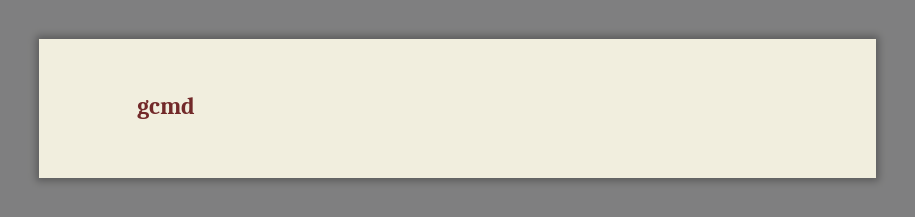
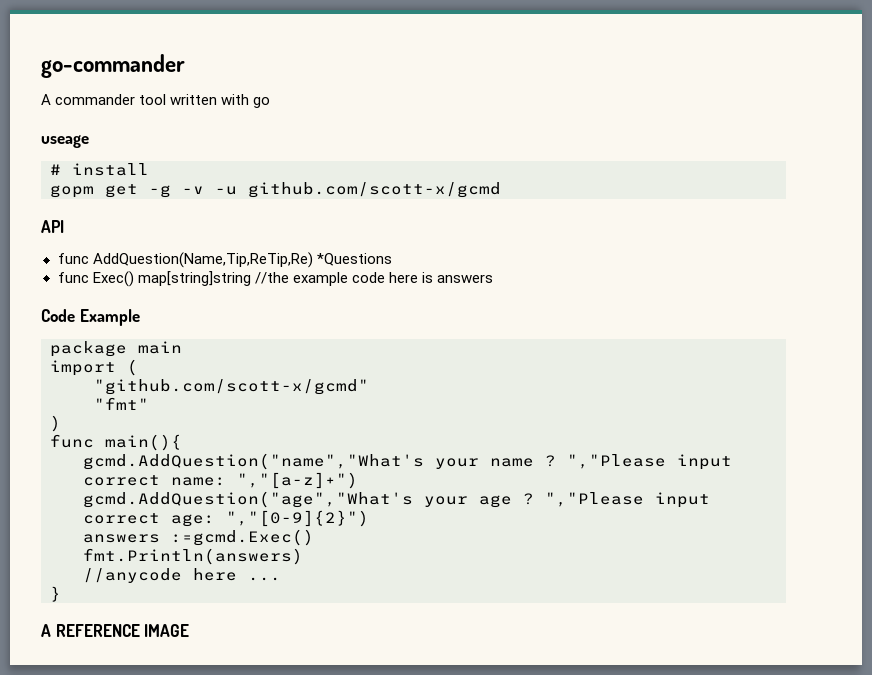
[137,97,195,119] gcmd -> [41,54,185,78] [41,94,271,108] [41,135,89,148] [50,163,149,176] [50,182,501,198] [41,220,64,233] [57,252,392,268] [57,271,493,287] [41,309,140,326] [50,341,182,357] [50,359,138,376] [94,379,369,395] [94,397,149,410] [50,415,61,432] [50,434,182,451] [83,453,732,470] [83,472,358,489] [83,491,710,508] [83,510,369,527] [83,529,314,546] [83,548,303,565] [83,568,281,583] [50,586,61,602] [41,624,190,637] go-commander // A commander tool written with go // useage // # install // gopm get -g -v -u github.com/scott-x/gcmd // API // func AddQuestion(Name,Tip,ReTip,Re) *Questions // func Exec() map[string]string //the example code here is answers // Code Example // package main // import ( // "github.com/scott-x/gcmd" // "fmt" // ) // func main(){ // gcmd.AddQuestion("name","What's your name ? ","Please input correct name: ","[a-z]+") // gcmd.AddQuestion("age","What's your age ? ","Please input correct age: ","[0-9]{2}") // answers :=gcmd.Exec() // fmt.Println(answers) // //anycode here ... // } // A REFERENCE IMAGE

